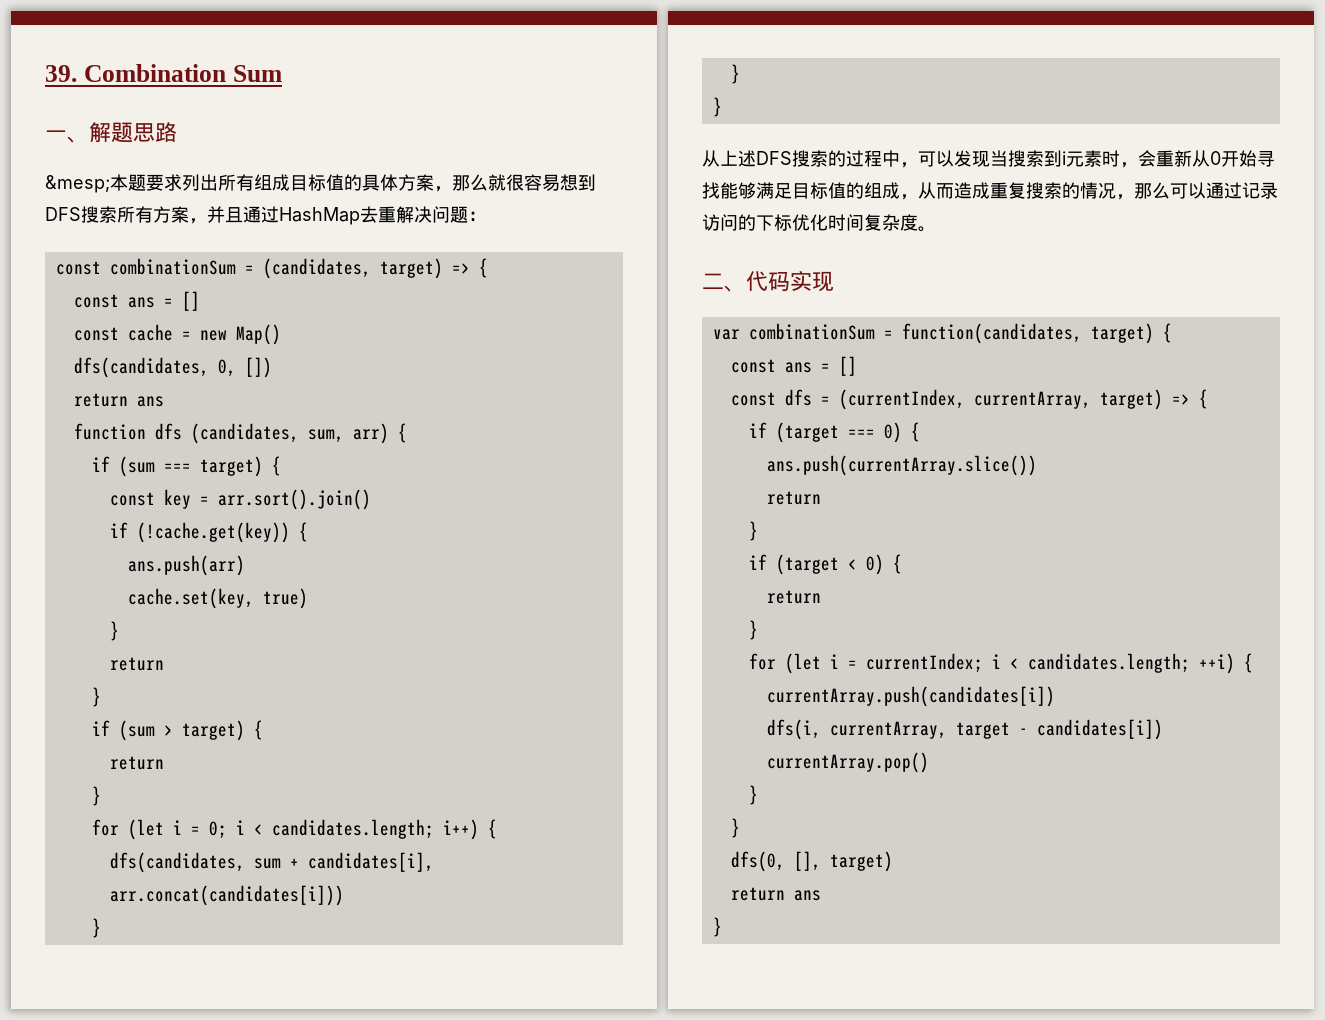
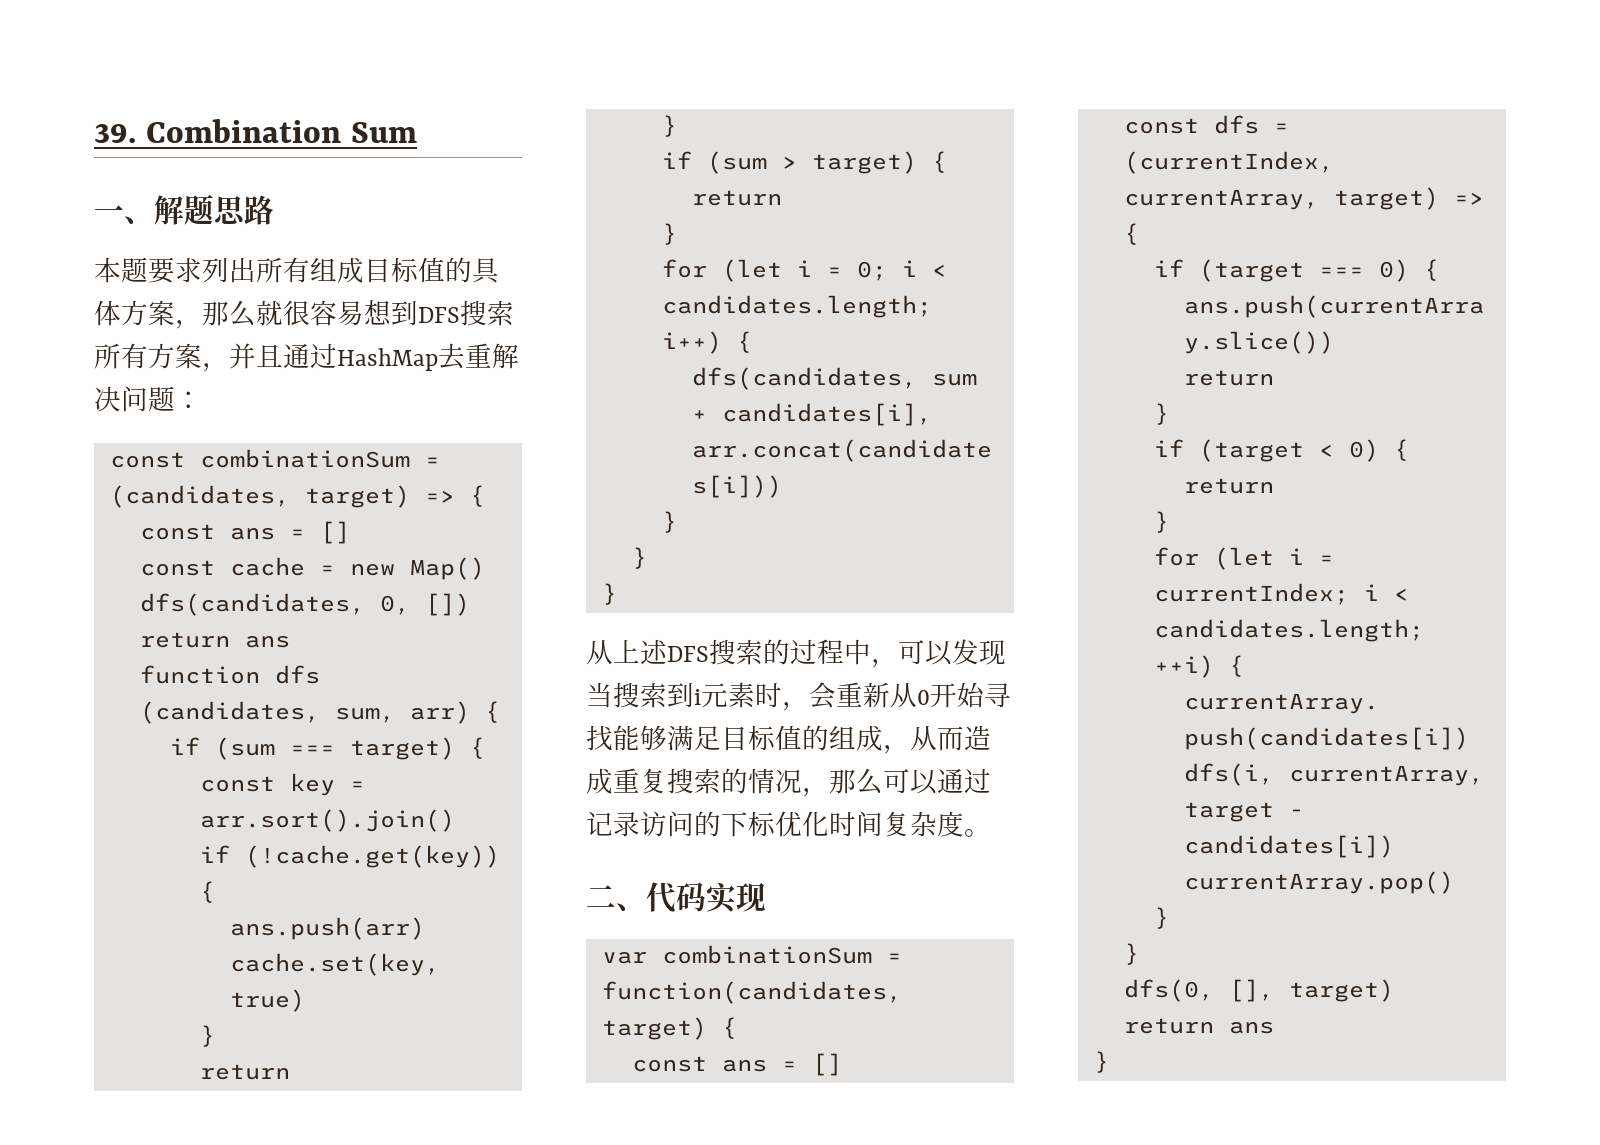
[45,175,110,193] &mesp; -> (274, 210) none

